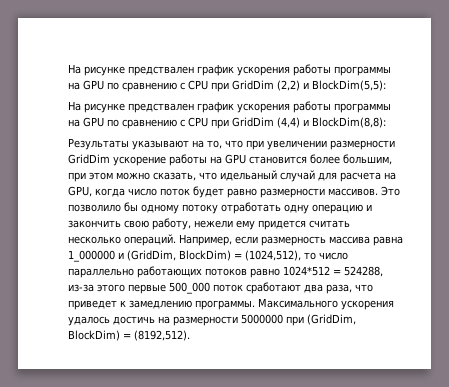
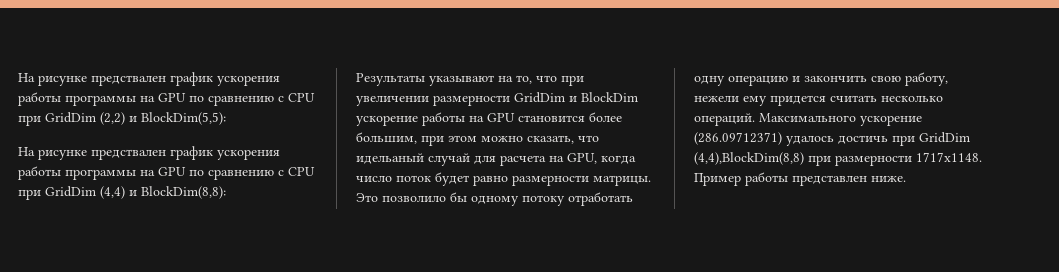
(110, 159) none -> [569,92,638,102] и BlockDim
[328,188,378,196] массивов. -> [593,175,651,186] матрицы.
[179,234,403,246] [68,250,348,262] [68,266,383,278] [68,282,373,294] [68,298,394,310] [68,314,356,326] [68,330,190,341] Например, если размерность массива равна 1_000000 и (GridDim, BlockDim) = (1024,512), то число параллельно работающих потоков равно 1024*512 = 524288, из-за этого первые 500_000 поток сработают два раза, что приведет к замедлению программы. Максимального ускорения удалось достичь на размерности 5000000 при (GridDim, BlockDim) = (8192,512). -> [759,113,922,126] [694,132,970,146] [694,152,982,166] [694,172,906,186] Максимального ускорение (286.09712371) удалось достичь при GridDim (4,4),BlockDim(8,8) при размерности 1717x1148. Пример работы представлен ниже.

